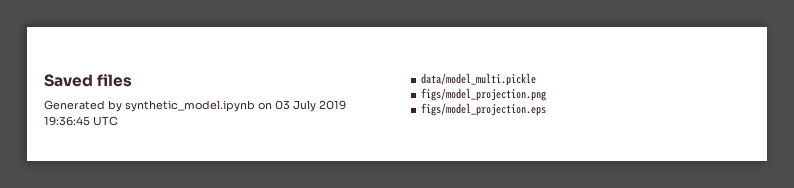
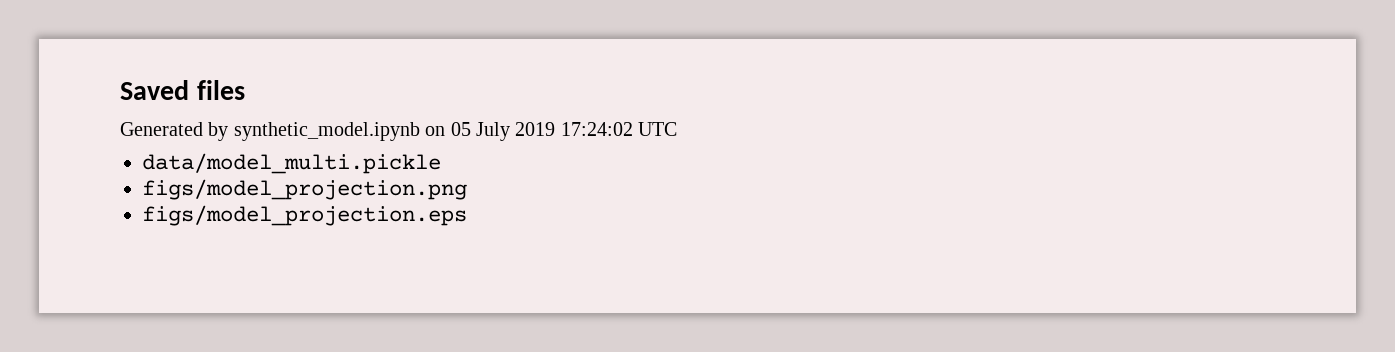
[275,100,290,110] 03 -> [450,122,471,136] 05
[44,116,90,126] 19:36:45 -> [560,122,633,136] 17:24:02

